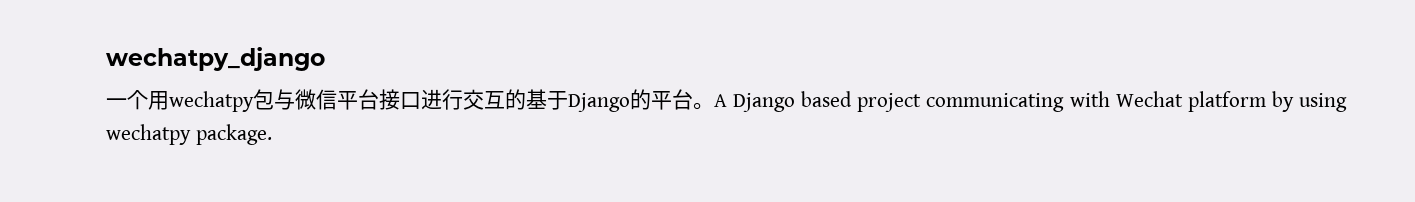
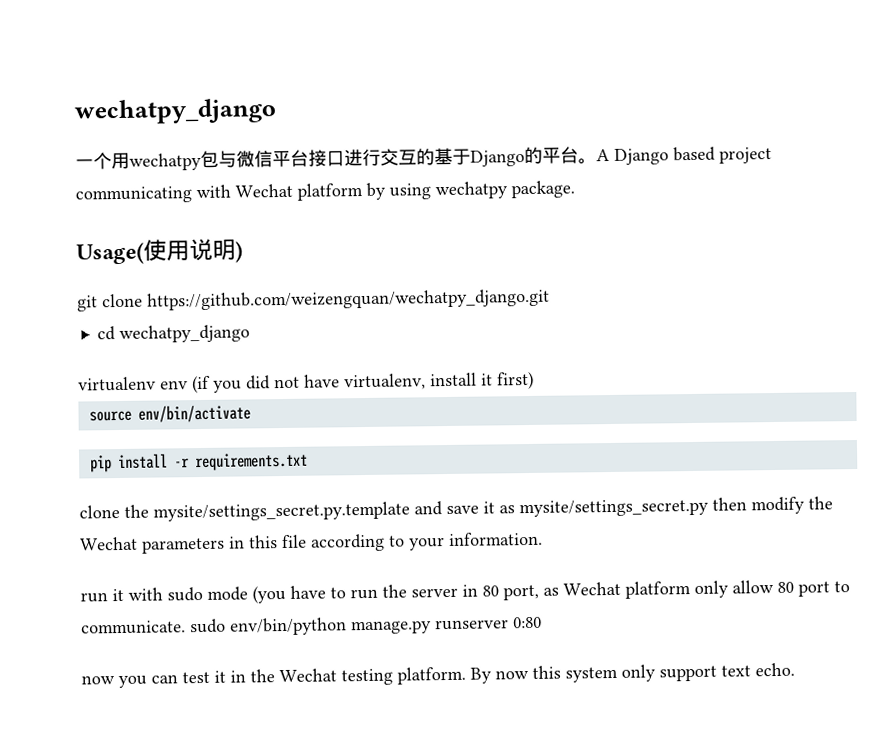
(272, 134) none -> [76,238,243,265] [77,288,550,312] [96,324,250,344] [78,371,534,394] [88,404,251,423] [89,452,308,473] [79,496,833,522] [80,531,543,554] [80,580,850,604] [81,616,542,636] [81,662,795,689] // Usage(使用说明) // git clone https://github.com/weizengquan/wechatpy_django.git // cd wechatpy_django // virtualenv env (if you did not have virtualenv, install it first) // source env/bin/activate // pip install -r requirements.txt // clone the mysite/settings_secret.py.template and save it as mysite/settings_secret.py then modify the Wechat parameters in this file according to your information. // run it with sudo mode (you have to run the server in 80 port, as Wechat platform only allow 80 port to communicate. sudo env/bin/python manage.py runserver 0:80 // now you can test it in the Wechat testing platform. By now this system only support text echo.

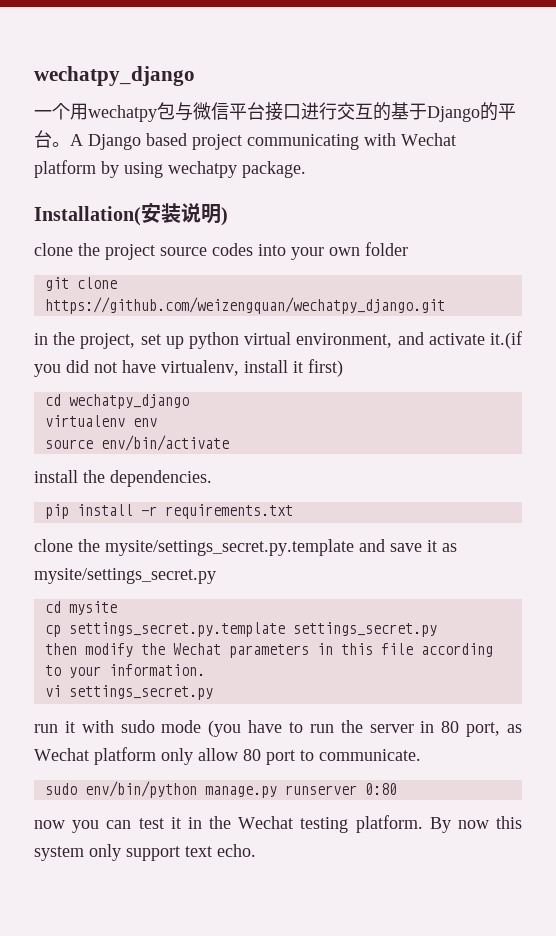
[76,239,190,265] Usage(使用 -> [34,203,181,226] Installation(安装
[77,288,550,312] [96,324,250,344] [78,375,211,394] git clone https://github.com/weizengquan/wechatpy_django.git // cd wechatpy_django // virtualenv env (if -> [34,242,408,260] [44,277,117,291] [44,297,445,314] [34,331,522,349] clone the project source codes into your own folder // git clone https://github.com/weizengquan/wechatpy_django.git // in the project, set up python virtual environment, and activate it.(if
(534, 380) none -> [44,394,189,409] [44,415,157,427] // cd wechatpy_django // virtualenv env
(251, 413) none -> [34,470,212,487] // install the dependencies.
(709, 508) none -> [44,601,117,615] [44,622,437,637] // cd mysite // cp settings_secret.py.template settings_secret.py //
(543, 538) none -> [44,685,213,700] // vi settings_secret.py
(186, 627) none -> (421, 755) //

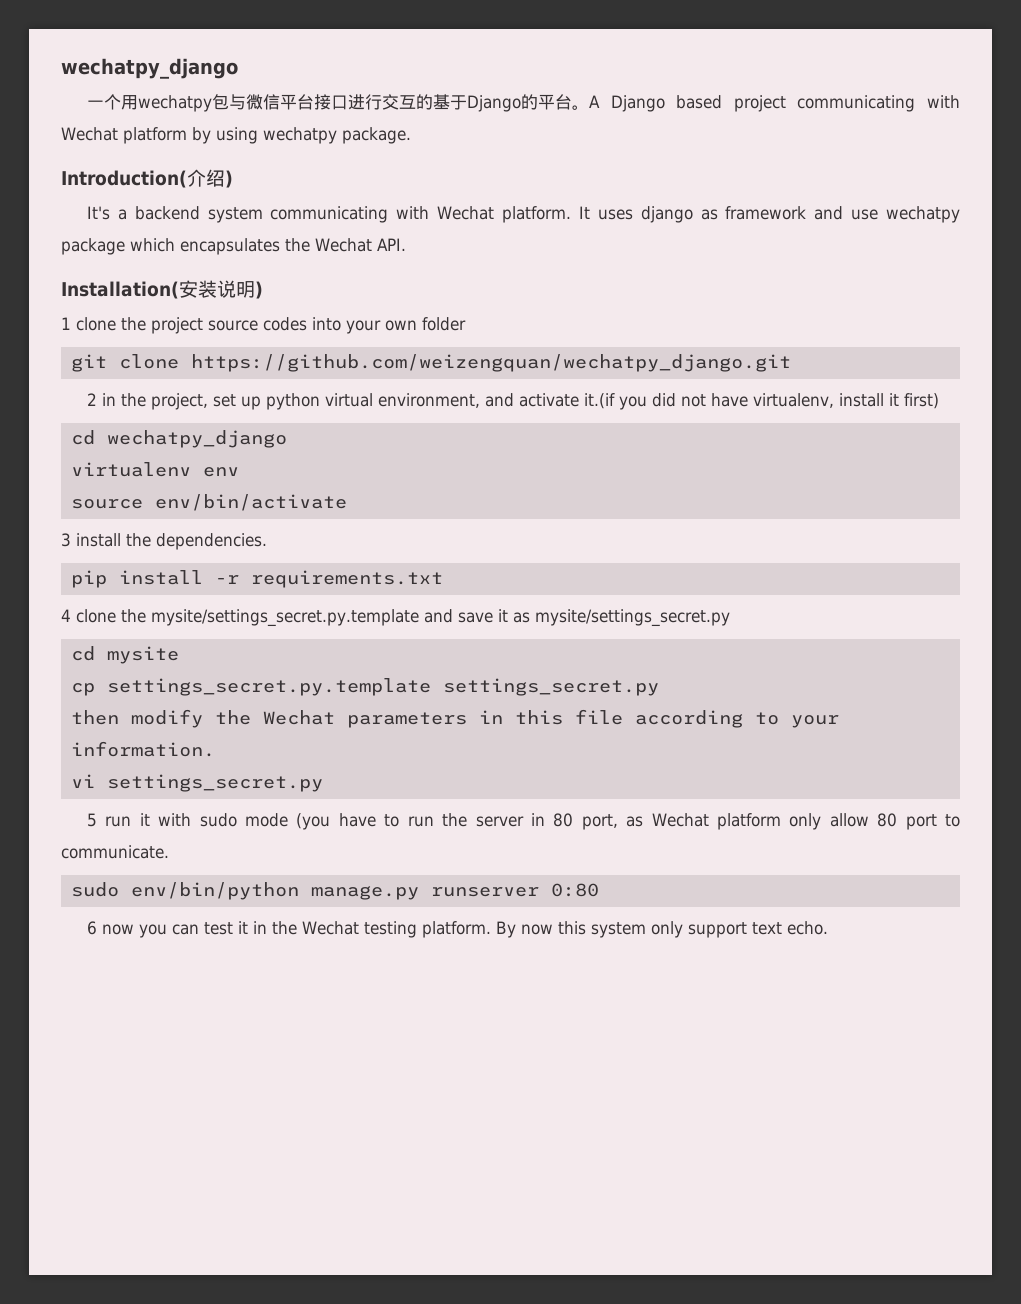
(306, 169) none -> [61,169,233,188] [87,206,960,223] [61,238,406,255] // Introduction(介绍) // It's a backend system communicating with Wechat platform. It uses django as framework and use wechatpy package which encapsulates the Wechat API.
(228, 216) none -> [61,317,71,330] 1
(445, 305) none -> [87,393,98,406] 2
(229, 443) none -> [61,533,71,547] 3
(293, 511) none -> [61,609,71,622] 4
(213, 692) none -> [87,813,98,827] 5
(397, 789) none -> [87,921,98,935] 6

